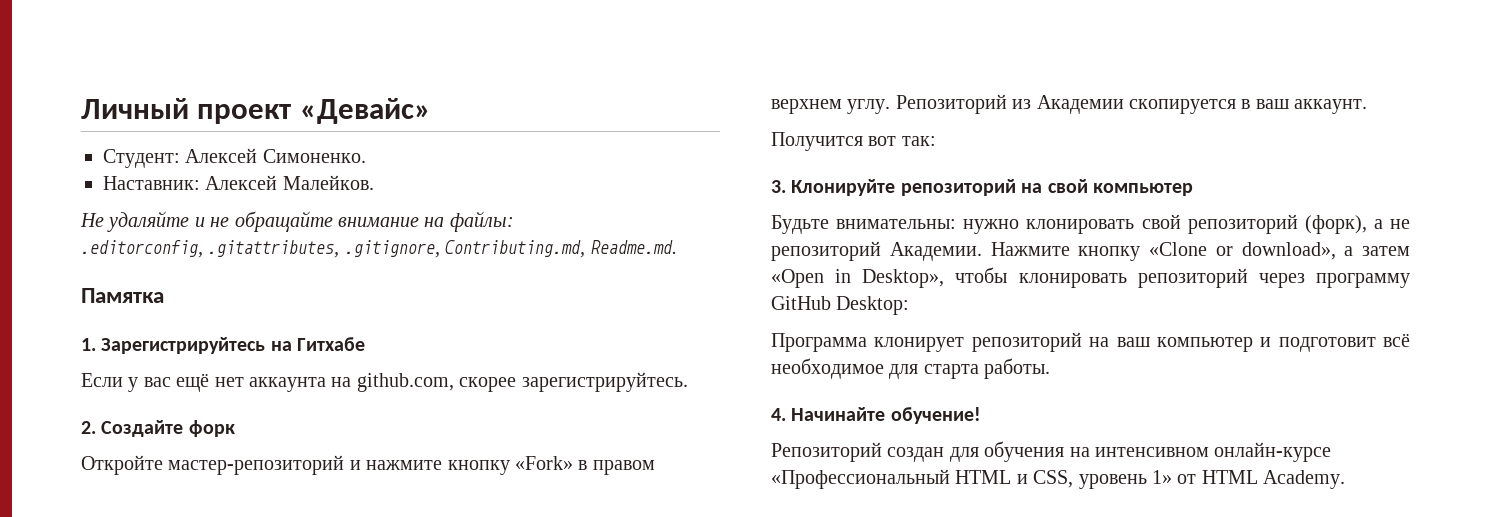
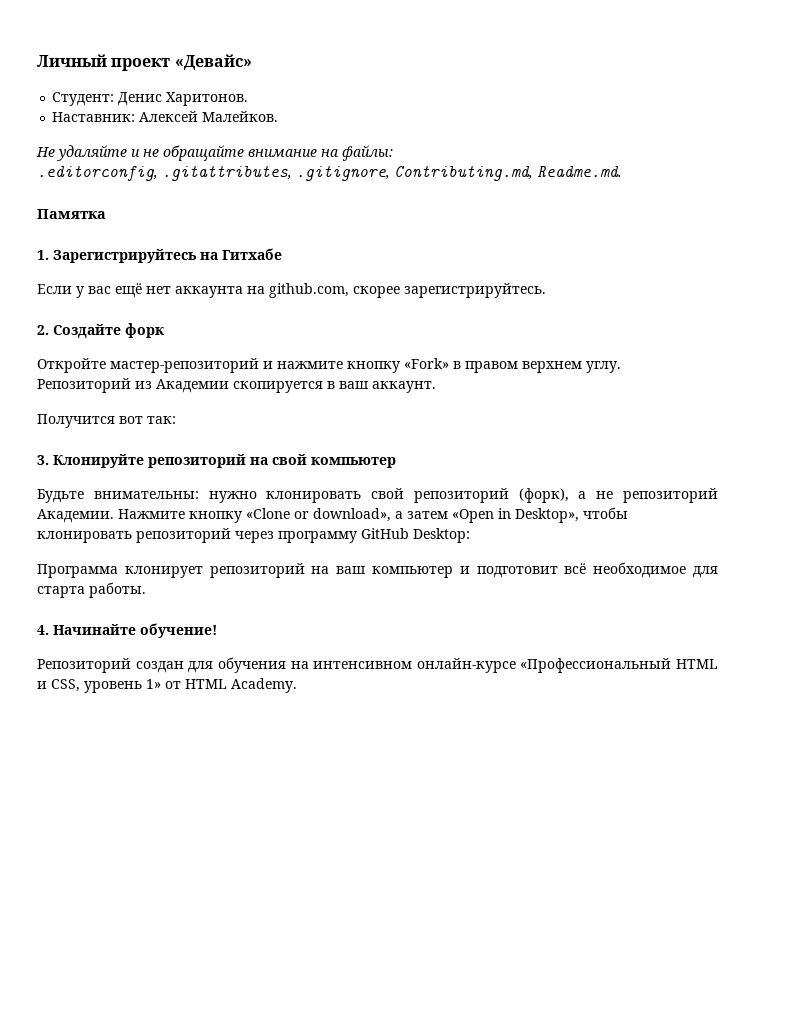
[185,148,366,163] Алексей Симоненко. -> [118,92,249,106] Денис Харитонов.

